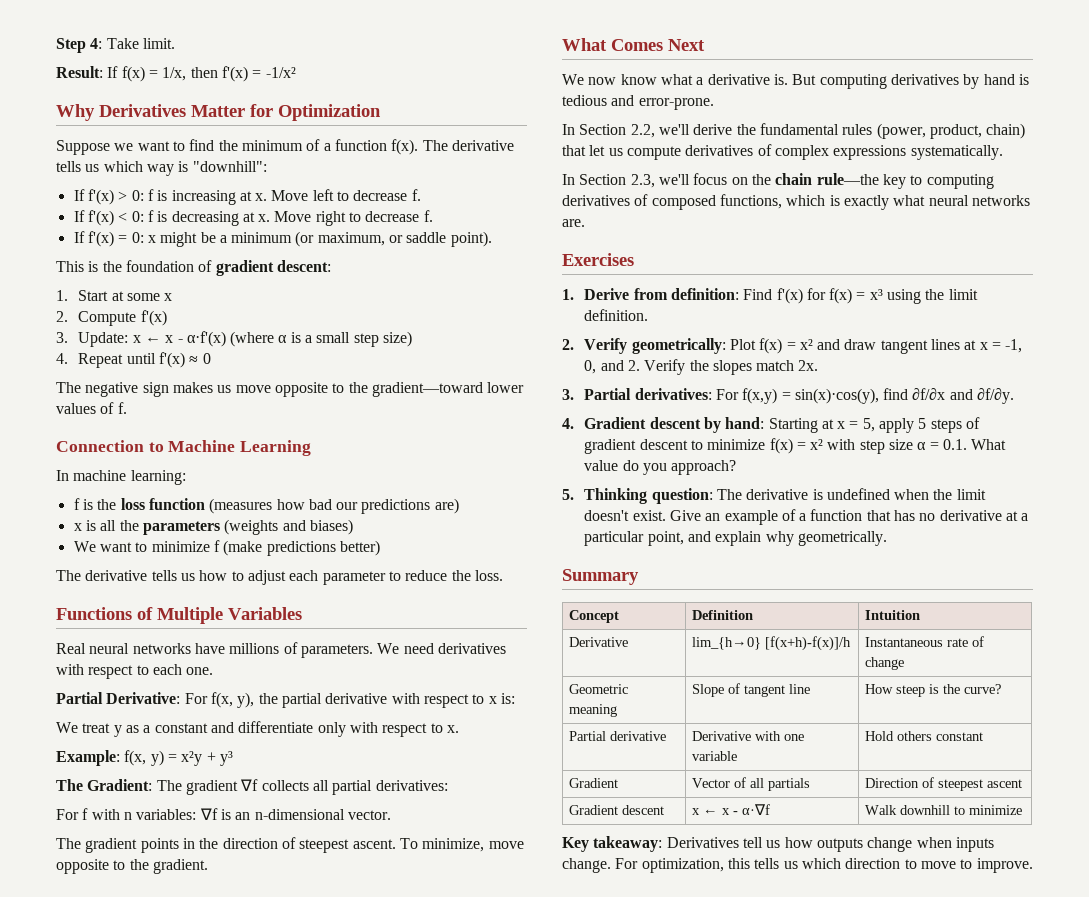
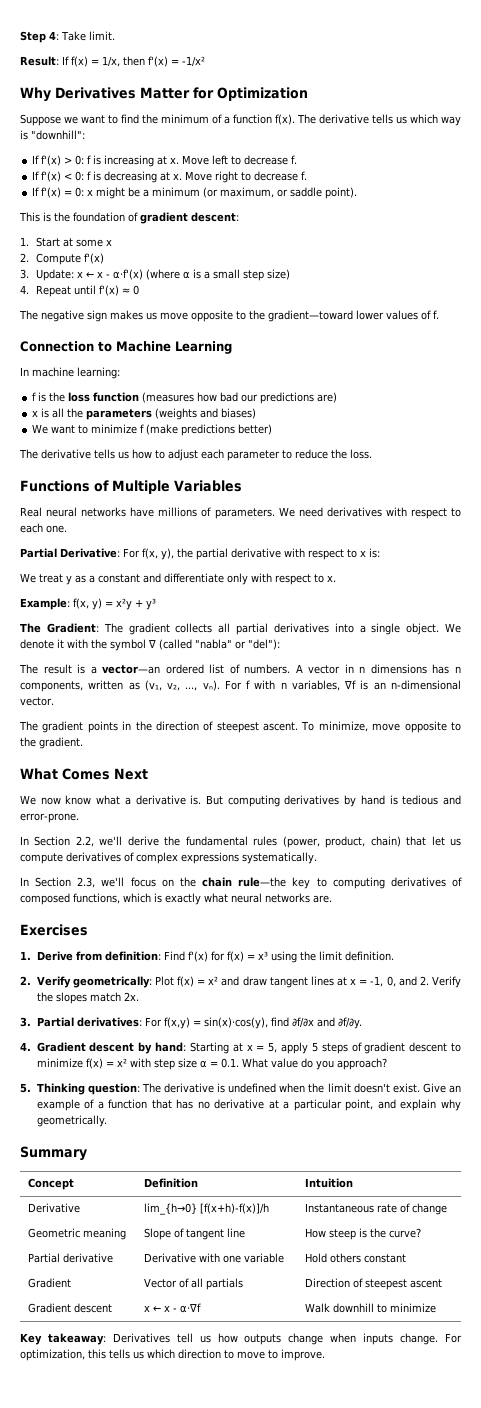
[240,779,259,791] ∇f -> (170, 629) none
[375,780,448,791] derivatives: // -> [273,623,461,635] [20,639,280,651] [19,664,462,674] [20,680,220,692] derivatives into a single object. We denote it with the symbol ∇ (called "nabla" or "del"): // The result is a vector—an ordered list of numbers. A vector in n dimensions has n components, written as (v₁, v₂, ..., vₙ).
[136,809,197,820] variables: -> [291,680,340,691] variables,

